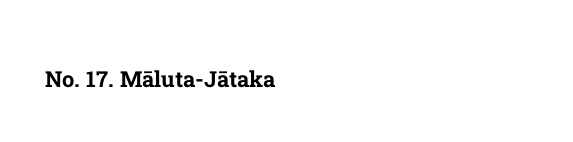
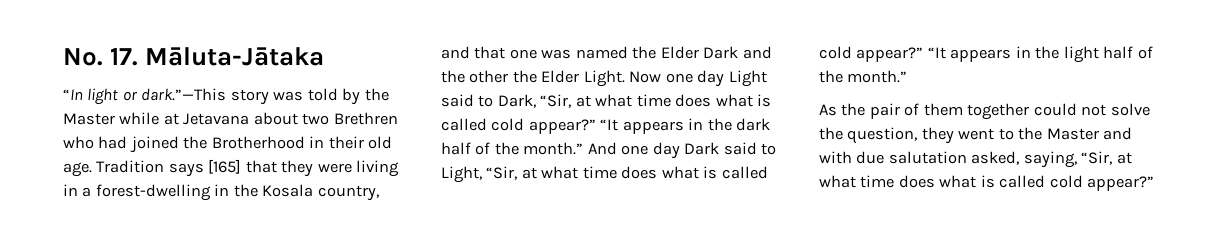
(275, 79) none -> [63,88,389,105] [63,112,398,125] [63,136,393,153] [63,159,400,177] [63,184,379,201] [441,46,772,59] [441,70,767,87] [441,94,772,108] [441,118,771,134] [441,142,777,159] [441,166,768,183] [819,46,1153,63] [819,70,908,83] [819,103,1150,120] [819,127,1133,144] [819,151,1132,168] [819,175,1155,191] // “In light or dark.”—This story was told by the Master while at Jetavana about two Brethren who had joined the Brotherhood in their old age. Tradition says [165] that they were living in a forest-dwelling in the Kosala country, and that one was named the Elder Dark and the other the Elder Light. Now one day Light said to Dark, “Sir, at what time does what is called cold appear?” “It appears in the dark half of the month.” And one day Dark said to Light, “Sir, at what time does what is called cold appear?” “It appears in the light half of the month.” // As the pair of them together could not solve the question, they went to the Master and with due salutation asked, saying, “Sir, at what time does what is called cold appear?”

